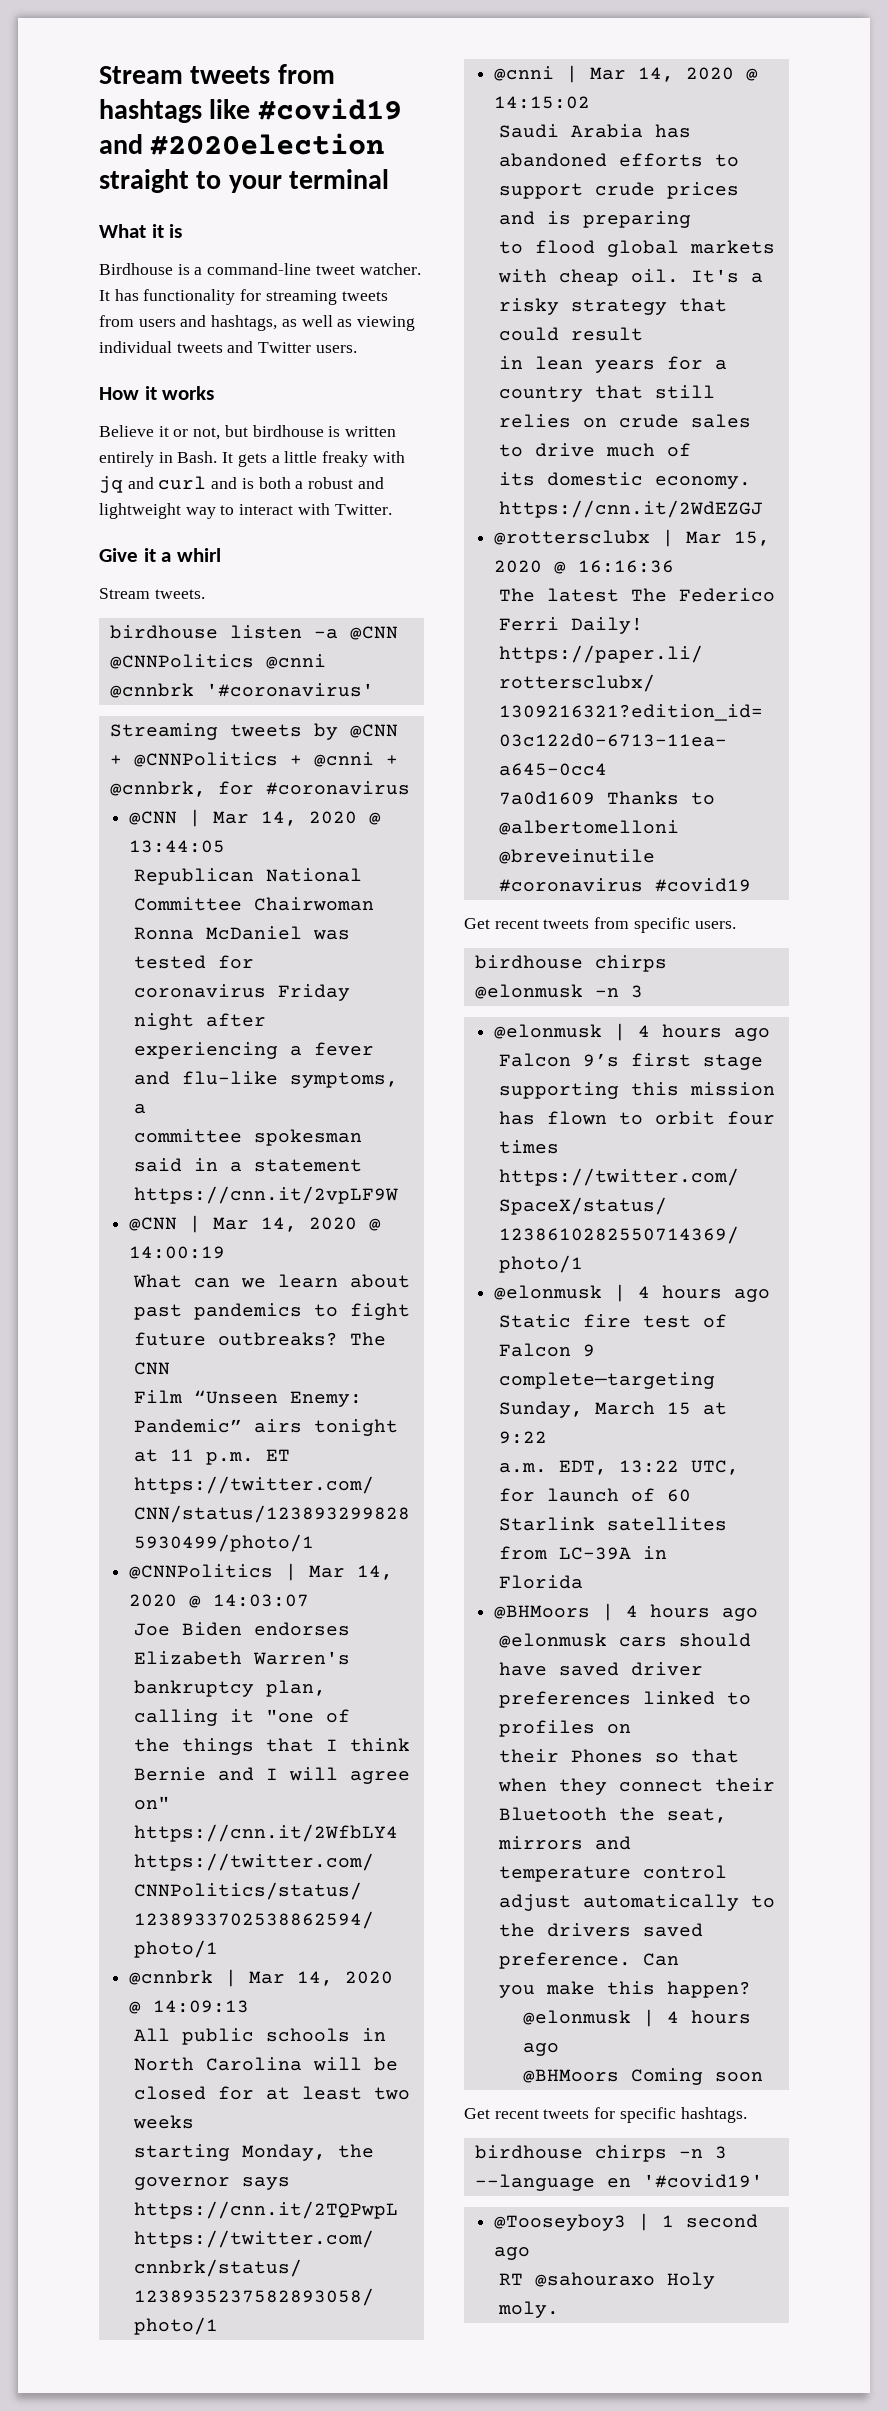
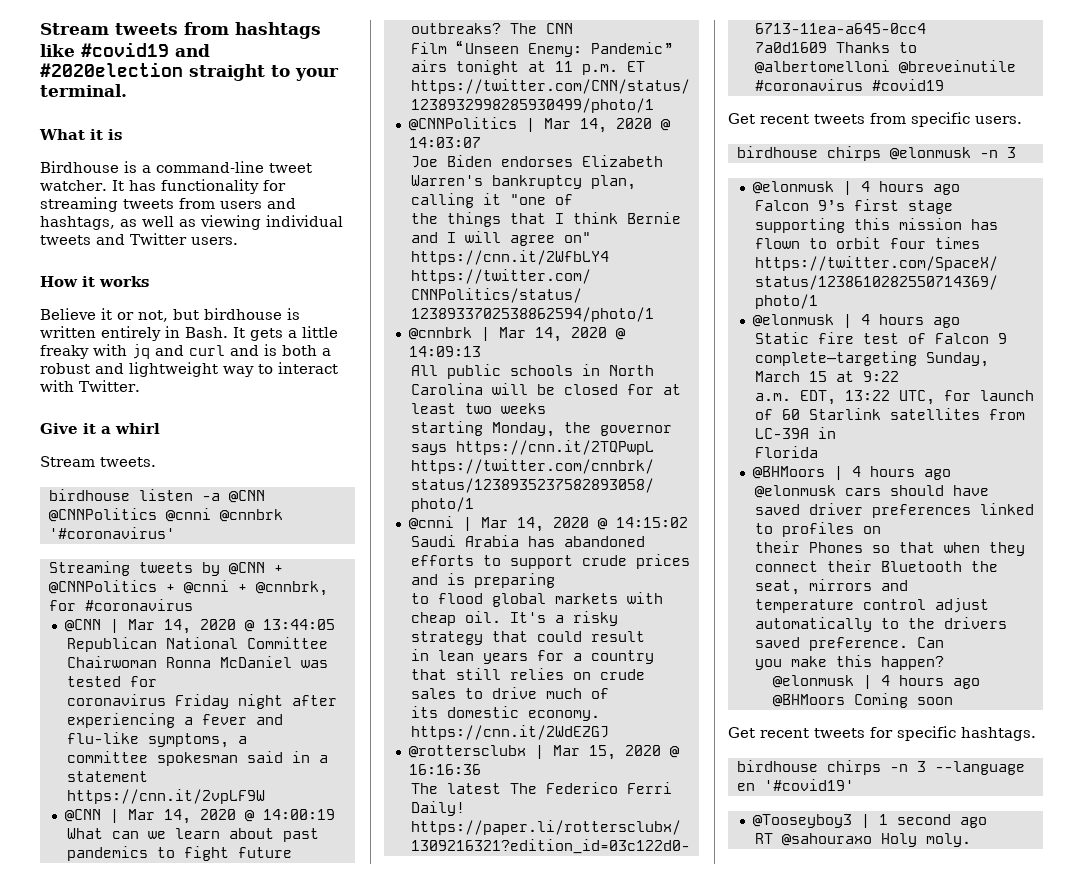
[289,169,390,189] terminal -> [40,84,127,97] terminal.

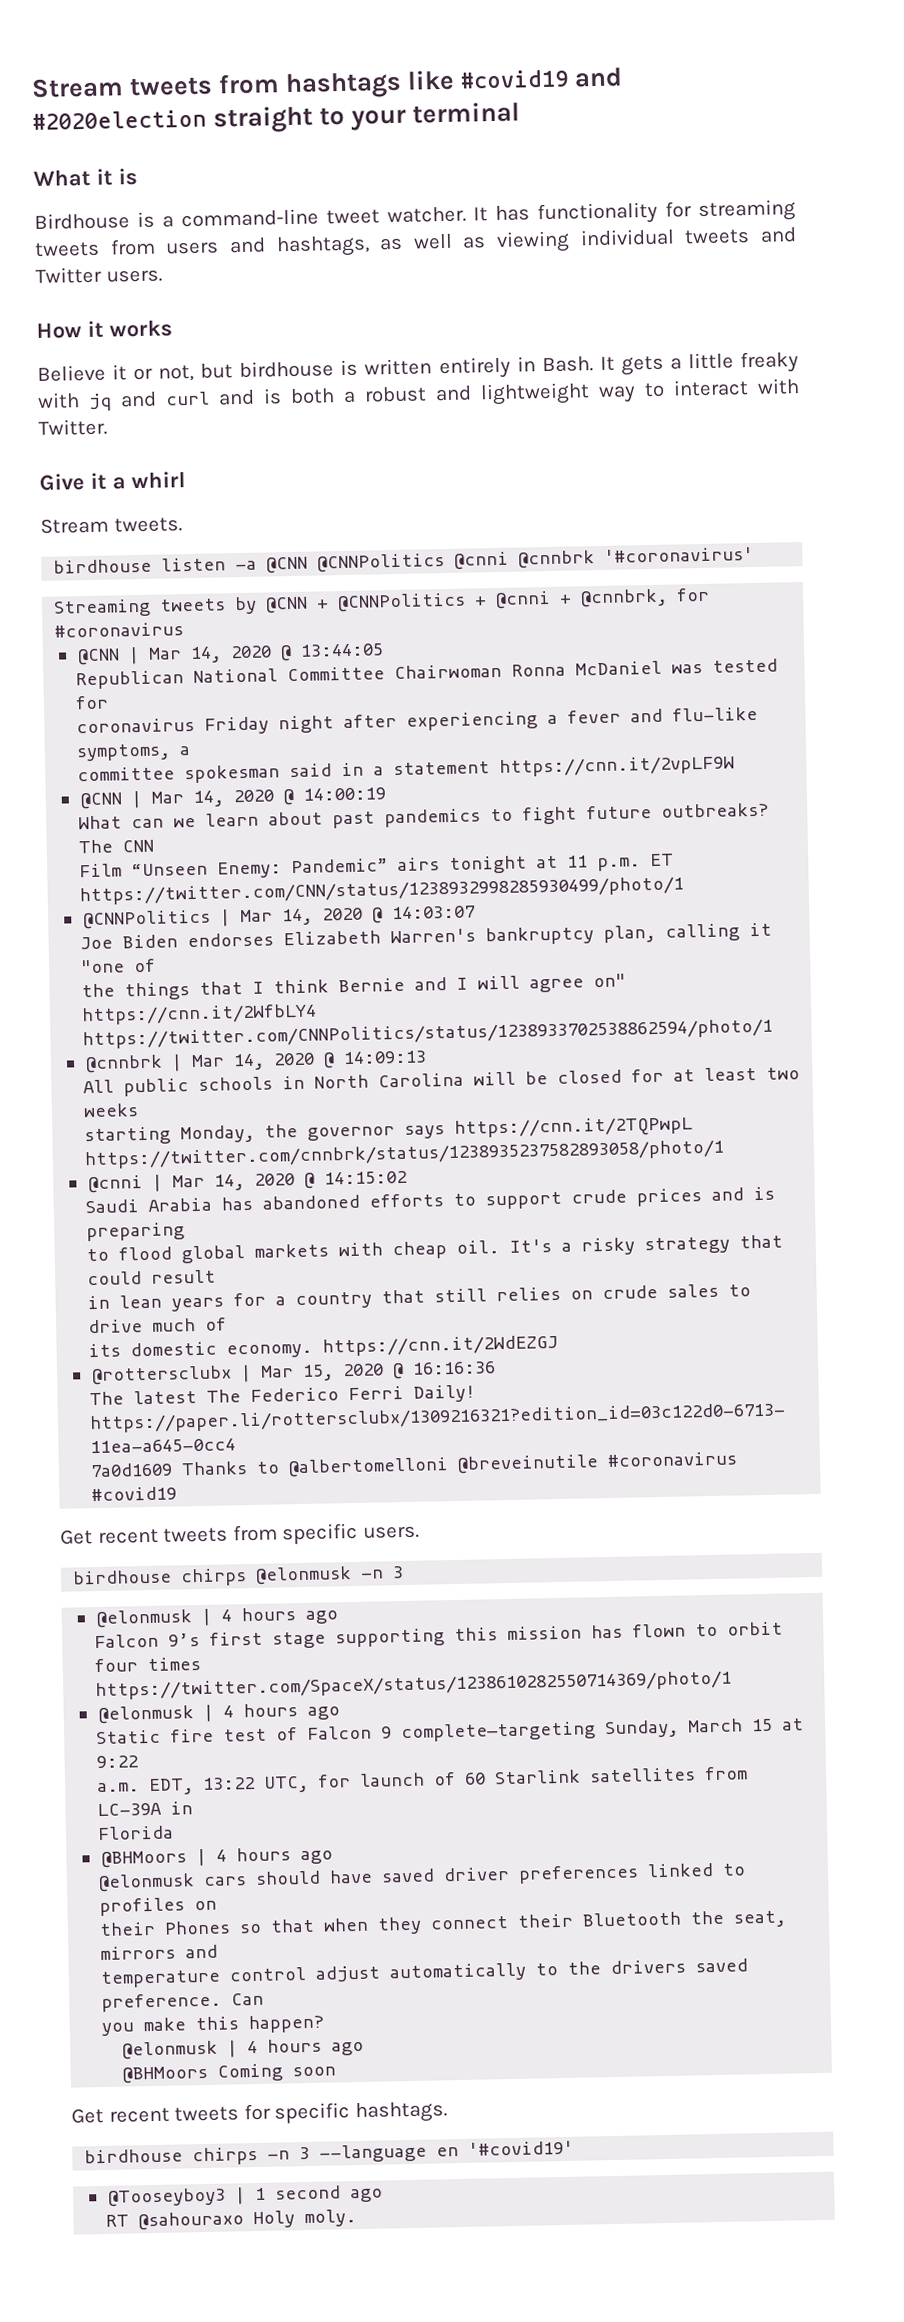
[40,84,127,97] terminal. -> [412,101,521,124] terminal

